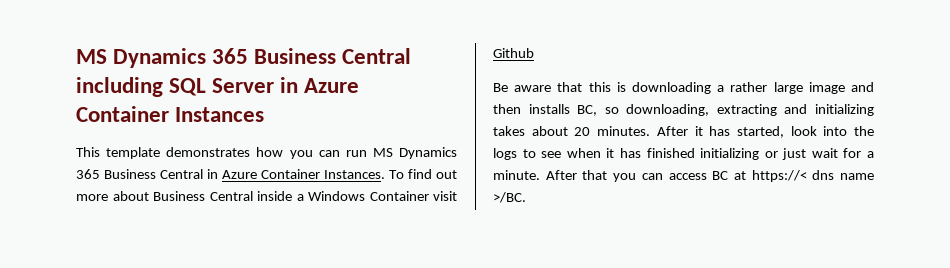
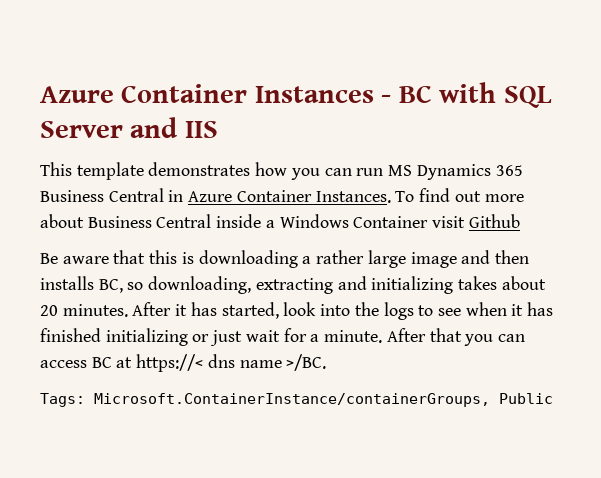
[76,48,412,68] [76,77,360,97] [76,106,265,122] MS Dynamics 365 Business Central including SQL Server in Azure Container Instances -> [40,82,552,108] [40,117,218,138] Azure Container Instances - BC with SQL Server and IIS
(526, 197) none -> [40,393,553,407] // Tags: Microsoft.ContainerInstance/containerGroups, Public

